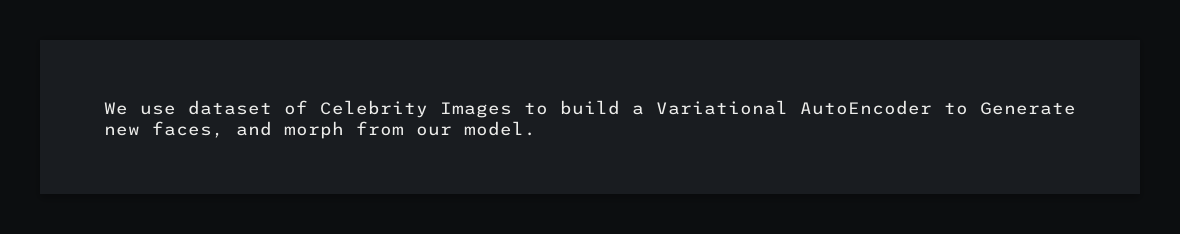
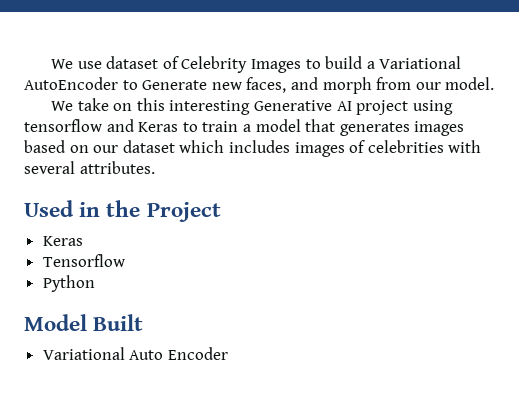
(536, 128) none -> [51,98,453,115] [24,119,465,136] [24,140,482,157] [24,161,155,174] [24,200,221,222] [42,236,83,246] [42,254,125,267] [42,275,95,292] [24,314,144,331] [42,347,228,360] // We take on this interesting Generative AI project using tensorflow and Keras to train a model that generates images based on our dataset which includes images of celebrities with several attributes. // Used in the Project // Keras // Tensorflow // Python // Model Built // Variational Auto Encoder

